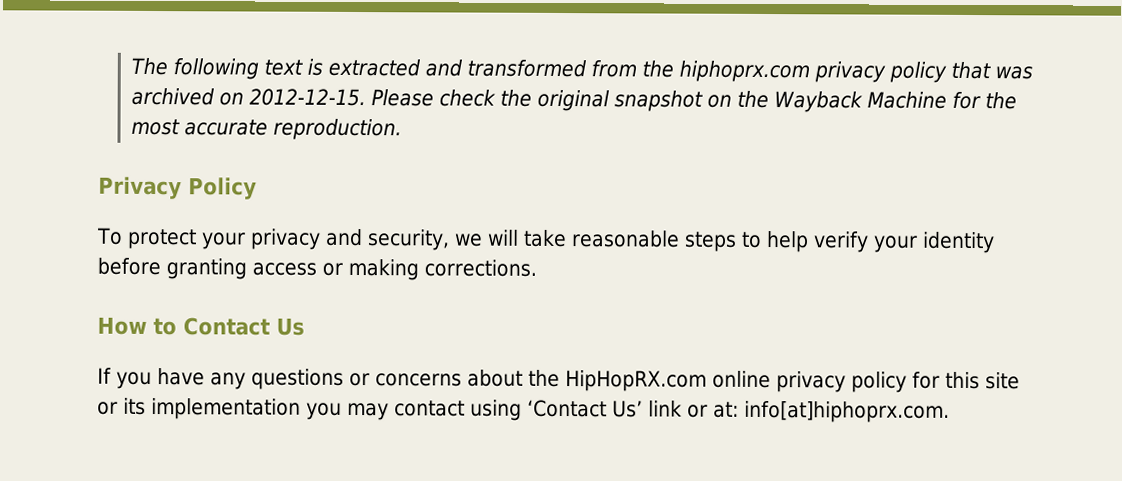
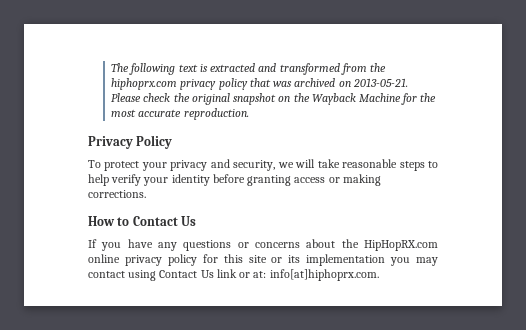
[249,88,367,107] 2012-12-15. -> [352,78,408,87] 2013-05-21.
[527,399,643,418] ‘Contact Us’ -> [159,270,214,278] Contact Us

